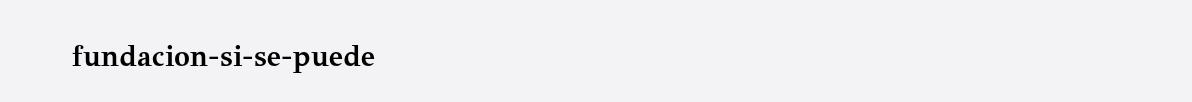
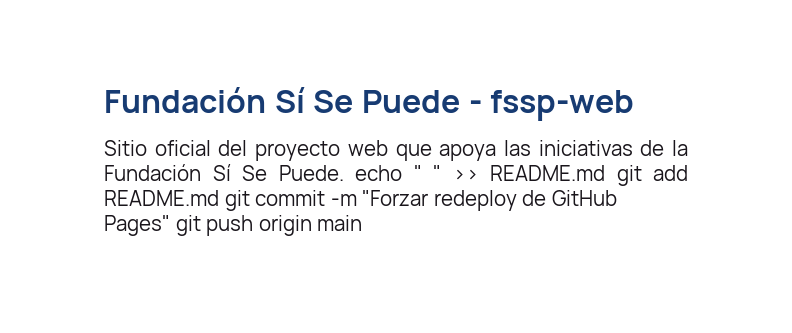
[72,45,375,73] fundacion-si-se-puede -> [104,87,635,121] [104,140,688,161] [104,164,688,186] [104,190,617,211] [104,215,363,236] Fundación Sí Se Puede - fssp-web // Sitio oficial del proyecto web que apoya las iniciativas de la Fundación Sí Se Puede. echo " " >> README.md git add README.md git commit -m "Forzar redeploy de GitHub Pages" git push origin main

